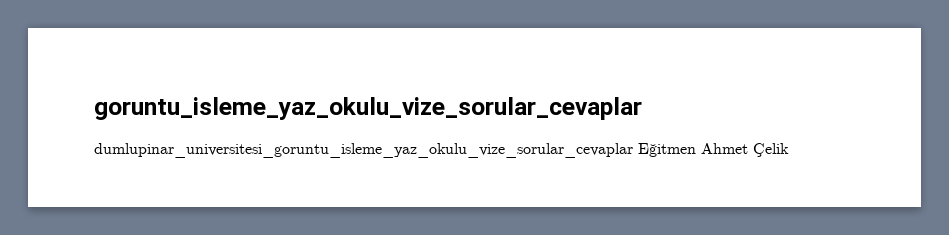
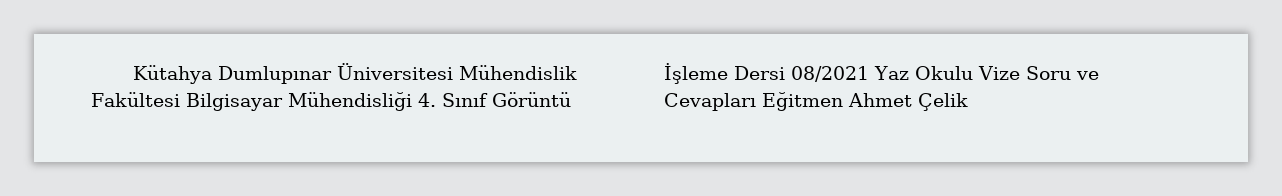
[94,97,642,120] [94,143,633,158] goruntu_isleme_yaz_okulu_vize_sorular_cevaplar // dumlupinar_universitesi_goruntu_isleme_yaz_okulu_vize_sorular_cevaplar -> [133,63,578,84] [91,92,571,111] [664,63,1099,84] [664,93,756,111] Kütahya Dumlupınar Üniversitesi Mühendislik Fakültesi Bilgisayar Mühendisliği 4. Sınıf Görüntü İşleme Dersi 08/2021 Yaz Okulu Vize Soru ve Cevapları

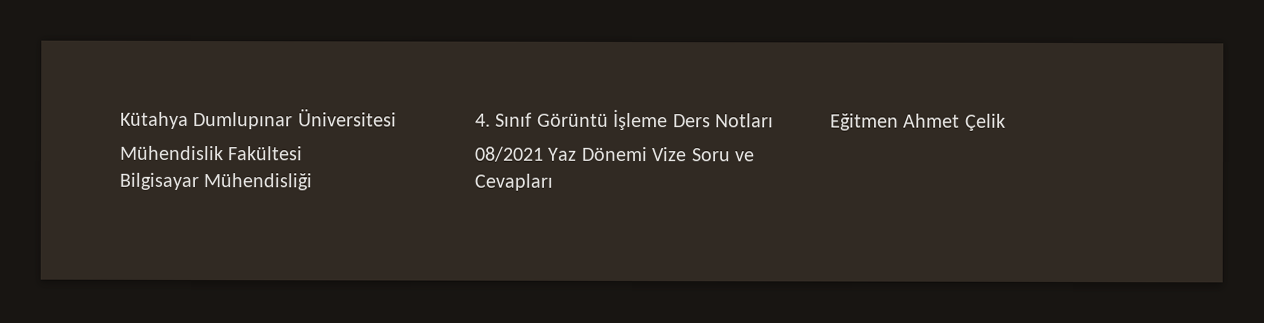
(454, 71) none -> (397, 118) //
(180, 99) none -> (304, 153) //
(412, 101) none -> (313, 182) //
[734,66,785,80] Dersi -> [672,113,774,128] Ders Notları //
[914,66,973,80] Okulu -> [581,146,648,162] Dönemi
(756, 102) none -> (553, 182) //

